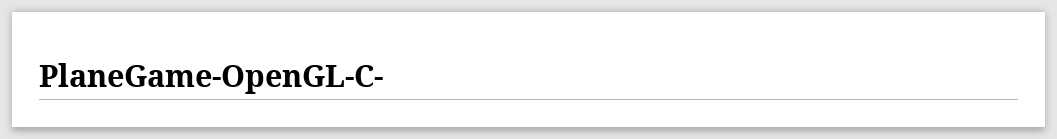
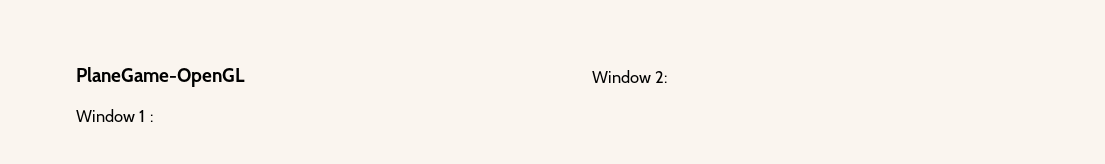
[39,63,383,94] PlaneGame-OpenGL-C- -> [76,67,245,87] [76,109,153,122] [592,70,668,83] PlaneGame-OpenGL // Window 1 : // Window 2:

